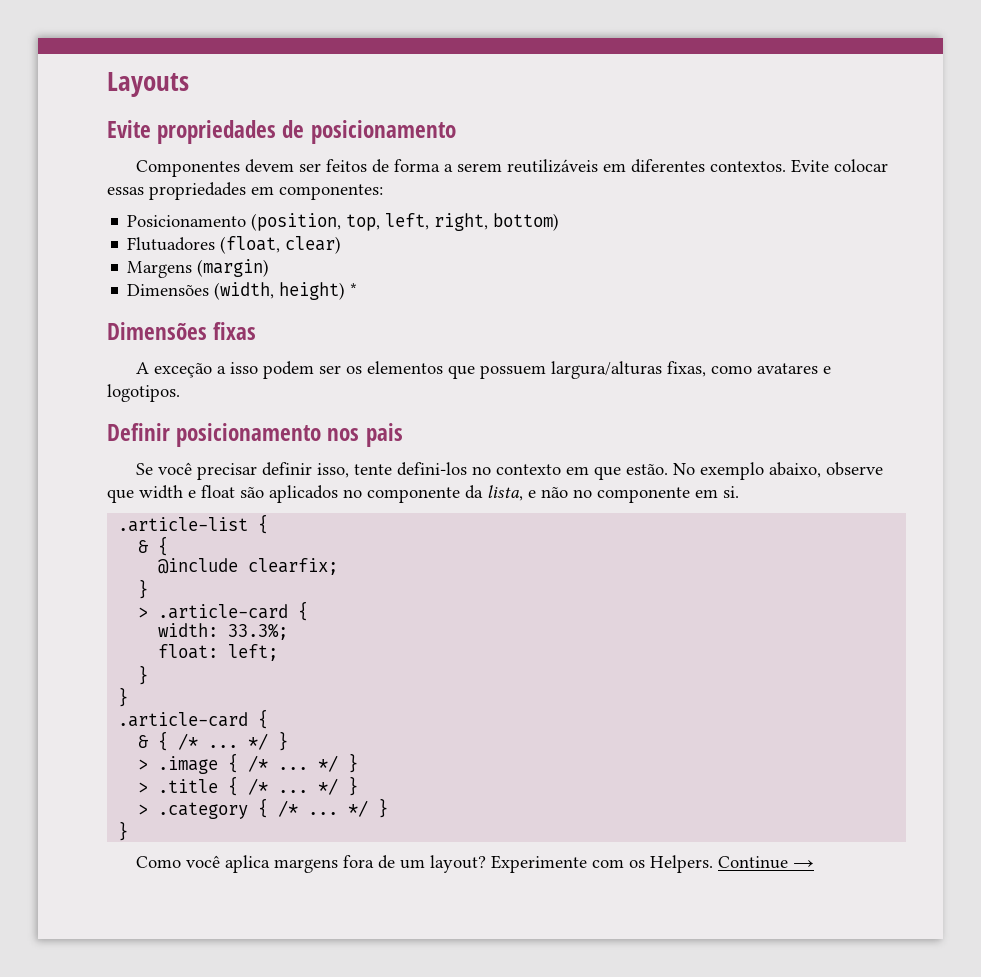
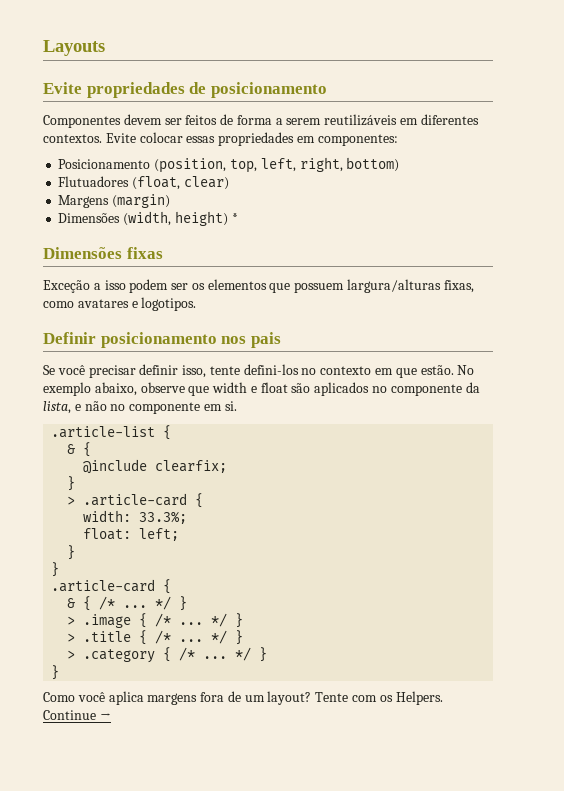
[136,362,213,378] A exceção -> [43,280,90,293] Exceção
[491,855,588,873] Experimente -> [315,692,349,702] Tente

